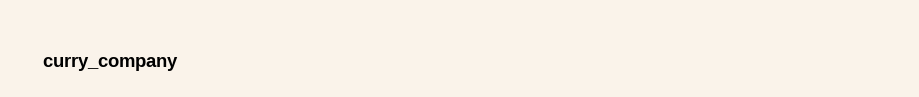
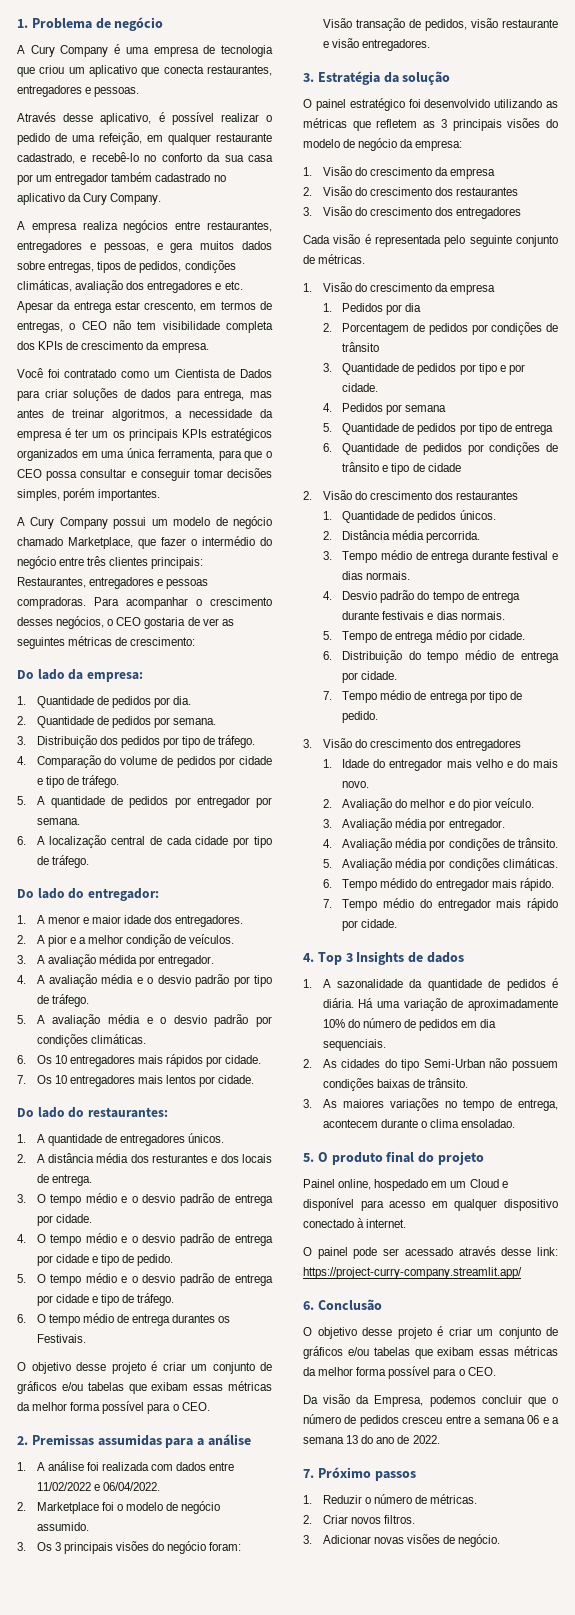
[43,56,178,71] curry_company -> [17,17,164,31] [17,44,273,57] [17,65,272,77] [17,85,140,97] [17,112,272,125] [17,132,272,145] [17,152,273,164] [17,172,226,185] [17,193,162,205] [17,220,272,233] [17,241,272,253] [17,260,236,273] [17,280,243,293] [17,301,272,313] [17,320,273,333] [17,341,209,353] [17,368,272,378] [17,388,272,401] [17,409,273,421] [17,428,272,441] [17,448,272,461] [17,468,272,481] [17,488,161,501] [17,516,272,529] [17,536,272,549] [17,556,204,569] [17,577,209,589] [17,597,272,609] [17,616,234,629] [17,636,196,649] [17,669,143,682] [17,696,192,708] [17,716,217,728] [17,735,256,748] [17,755,273,768] [36,775,119,788] [17,796,272,808] [36,818,80,825] [17,835,272,848] [36,855,89,868] [17,888,159,901] [17,915,244,927] [17,934,235,947] [17,954,215,967] [17,974,272,987] [36,994,89,1007] [17,1014,272,1027] [36,1034,146,1047] [17,1054,262,1067] [17,1075,255,1087] [17,1107,168,1118] [17,1133,225,1146] [17,1153,272,1163] [36,1174,92,1186] [17,1193,273,1206] [36,1214,92,1226] [17,1233,273,1246] [36,1254,174,1266] [17,1273,273,1286] [36,1293,175,1306] [17,1313,231,1326] [36,1334,86,1343] [17,1361,272,1374] [17,1381,272,1394] [17,1401,210,1414] [17,1434,251,1448] [17,1461,235,1471] [36,1482,160,1491] [17,1501,221,1514] [36,1522,89,1531] [17,1541,242,1554] [322,18,558,31] [322,38,430,51] [303,71,451,85] [303,98,558,111] [303,118,558,131] [303,138,463,151] [303,166,496,179] [303,186,519,196] [303,206,522,219] [303,234,558,247] [303,254,366,264] [303,282,496,295] [322,303,422,315] [322,322,558,335] [342,342,380,352] [322,363,525,375] [342,383,379,392] [322,403,447,415] [322,423,553,435] [322,442,558,455] [342,462,461,475] [303,490,519,500] [322,510,496,523] [322,530,481,543] [322,550,558,563] [342,571,411,580] [322,590,520,603] [342,611,505,620] [322,630,525,643] [322,650,559,663] [342,671,398,683] [322,690,522,703] [342,711,379,723] [303,738,522,751] [322,759,558,771] [342,781,370,788] [322,798,534,811] [322,818,505,831] [322,838,558,851] [322,858,558,871] [322,878,554,891] [322,898,558,911] [342,919,398,931] [303,951,464,965] [303,978,558,991] [322,998,558,1011] [322,1018,497,1031] [322,1039,386,1051] [303,1058,558,1071] [322,1078,468,1091] [303,1098,558,1111] [322,1119,516,1128] [303,1151,484,1165] [303,1179,508,1191] [303,1198,558,1211] [303,1218,407,1228] [303,1246,558,1259] [303,1267,522,1279] [303,1299,382,1311] [303,1326,558,1339] [303,1346,558,1359] [303,1366,496,1379] [303,1394,558,1407] [303,1414,559,1427] [303,1435,440,1444] [303,1467,416,1481] [303,1494,478,1504] [303,1515,415,1524] [303,1534,501,1547] 1. Problema de negócio // A Cury Company é uma empresa de tecnologia que criou um aplicativo que conecta restaurantes, entregadores e pessoas. // Através desse aplicativo, é possível realizar o pedido de uma refeição, em qualquer restaurante cadastrado, e recebê-lo no conforto da sua casa por um entregador também cadastrado no aplicativo da Cury Company. // A empresa realiza negócios entre restaurantes, entregadores e pessoas, e gera muitos dados sobre entregas, tipos de pedidos, condições climáticas, avaliação dos entregadores e etc. Apesar da entrega estar crescento, em termos de entregas, o CEO não tem visibilidade completa dos KPIs de crescimento da empresa. // Você foi contratado como um Cientista de Dados para criar soluções de dados para entrega, mas antes de treinar algoritmos, a necessidade da empresa é ter um os principais KPIs estratégicos organizados em uma única ferramenta, para que o CEO possa consultar e conseguir tomar decisões simples, porém importantes. // A Cury Company possui um modelo de negócio chamado Marketplace, que fazer o intermédio do negócio entre três clientes principais: Restaurantes, entregadores e pessoas compradoras. Para acompanhar o crescimento desses negócios, o CEO gostaria de ver as seguintes métricas de crescimento: // Do lado da empresa: // 1. Quantidade de pedidos por dia. // 2. Quantidade de pedidos por semana. // 3. Distribuição dos pedidos por tipo de tráfego. // 4. Comparação do volume de pedidos por cidade e tipo de tráfego. // 5. A quantidade de pedidos por entregador por semana. // 6. A localização central de cada cidade por tipo de tráfego. // Do lado do entregador: // 1. A menor e maior idade dos entregadores. // 2. A pior e a melhor condição de veículos. // 3. A avaliação médida por entregador. // 4. A avaliação média e o desvio padrão por tipo de tráfego. // 5. A avaliação média e o desvio padrão por condições climáticas. // 6. Os 10 entregadores mais rápidos por cidade. // 7. Os 10 entregadores mais lentos por cidade. // Do lado do restaurantes: // 1. A quantidade de entregadores únicos. // 2. A distância média dos resturantes e dos locais de entrega. // 3. O tempo médio e o desvio padrão de entrega por cidade. // 4. O tempo médio e o desvio padrão de entrega por cidade e tipo de pedido. // 5. O tempo médio e o desvio padrão de entrega por cidade e tipo de tráfego. // 6. O tempo médio de entrega durantes os Festivais. // O objetivo desse projeto é criar um conjunto de gráficos e/ou tabelas que exibam essas métricas da melhor forma possível para o CEO. // 2. Premissas assumidas para a análise // 1. A análise foi realizada com dados entre 11/02/2022 e 06/04/2022. // 2. Marketplace foi o modelo de negócio assumido. // 3. Os 3 principais visões do negócio foram: Visão transação de pedidos, visão restaurante e visão entregadores. // 3. Estratégia da solução // O painel estratégico foi desenvolvido utilizando as métricas que refletem as 3 principais visões do modelo de negócio da empresa: // 1. Visão do crescimento da empresa // 2. Visão do crescimento dos restaurantes // 3. Visão do crescimento dos entregadores // Cada visão é representada pelo seguinte conjunto de métricas. // 1. Visão do crescimento da empresa // 1. Pedidos por dia // 2. Porcentagem de pedidos por condições de trânsito // 3. Quantidade de pedidos por tipo e por cidade. // 4. Pedidos por semana // 5. Quantidade de pedidos por tipo de entrega // 6. Quantidade de pedidos por condições de trânsito e tipo de cidade // 2. Visão do crescimento dos restaurantes // 1. Quantidade de pedidos únicos. // 2. Distância média percorrida. // 3. Tempo médio de entrega durante festival e dias normais. // 4. Desvio padrão do tempo de entrega durante festivais e dias normais. // 5. Tempo de entrega médio por cidade. // 6. Distribuição do tempo médio de entrega por cidade. // 7. Tempo médio de entrega por tipo de pedido. // 3. Visão do crescimento dos entregadores // 1. Idade do entregador mais velho e do mais novo. // 2. Avaliação do melhor e do pior veículo. // 3. Avaliação média por entregador. // 4. Avaliação média por condições de trânsito. // 5. Avaliação média por condições climáticas. // 6. Tempo médido do entregador mais rápido. // 7. Tempo médio do entregador mais rápido por cidade. // 4. Top 3 Insights de dados // 1. A sazonalidade da quantidade de pedidos é diária. Há uma variação de aproximadamente 10% do número de pedidos em dia sequenciais. // 2. As cidades do tipo Semi-Urban não possuem condições baixas de trânsito. // 3. As maiores variações no tempo de entrega, acontecem durante o clima ensoladao. // 5. O produto final do projeto // Painel online, hospedado em um Cloud e disponível para acesso em qualquer dispositivo conectado à internet. // O painel pode ser acessado através desse link: https://project-curry-company.streamlit.app/ // 6. Conclusão // O objetivo desse projeto é criar um conjunto de gráficos e/ou tabelas que exibam essas métricas da melhor forma possível para o CEO. // Da visão da Empresa, podemos concluir que o número de pedidos cresceu entre a semana 06 e a semana 13 do ano de 2022. // 7. Próximo passos // 1. Reduzir o número de métricas. // 2. Criar novos filtros. // 3. Adicionar novas visões de negócio.

